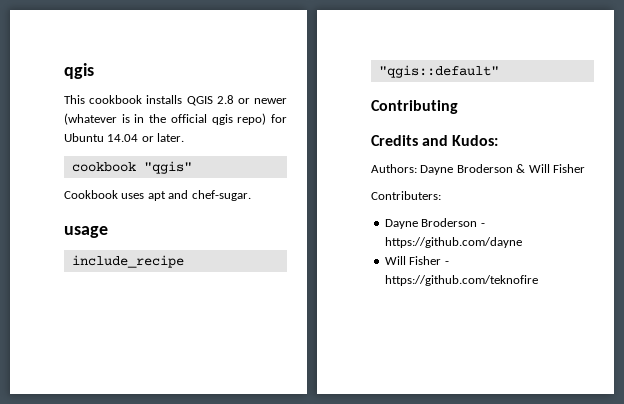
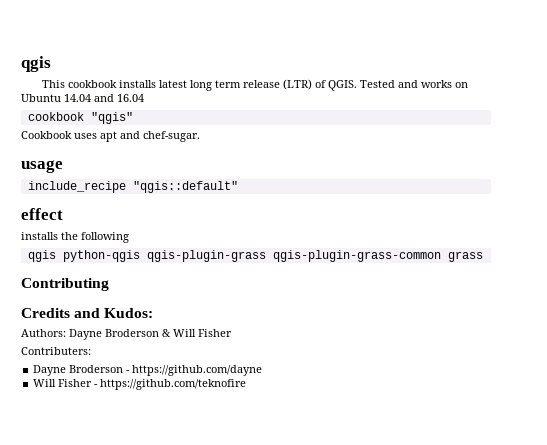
[186,95,287,106] [64,113,287,125] [64,133,185,142] QGIS 2.8 or newer (whatever is in the official qgis repo) for Ubuntu 14.04 or later. -> [159,79,469,91] [21,94,144,102] latest long term release (LTR) of QGIS. Tested and works on Ubuntu 14.04 and 16.04
(499, 71) none -> [21,208,63,220] [21,232,129,243] [27,250,483,262] // effect // installs the following // qgis python-qgis qgis-plugin-grass qgis-plugin-grass-common grass

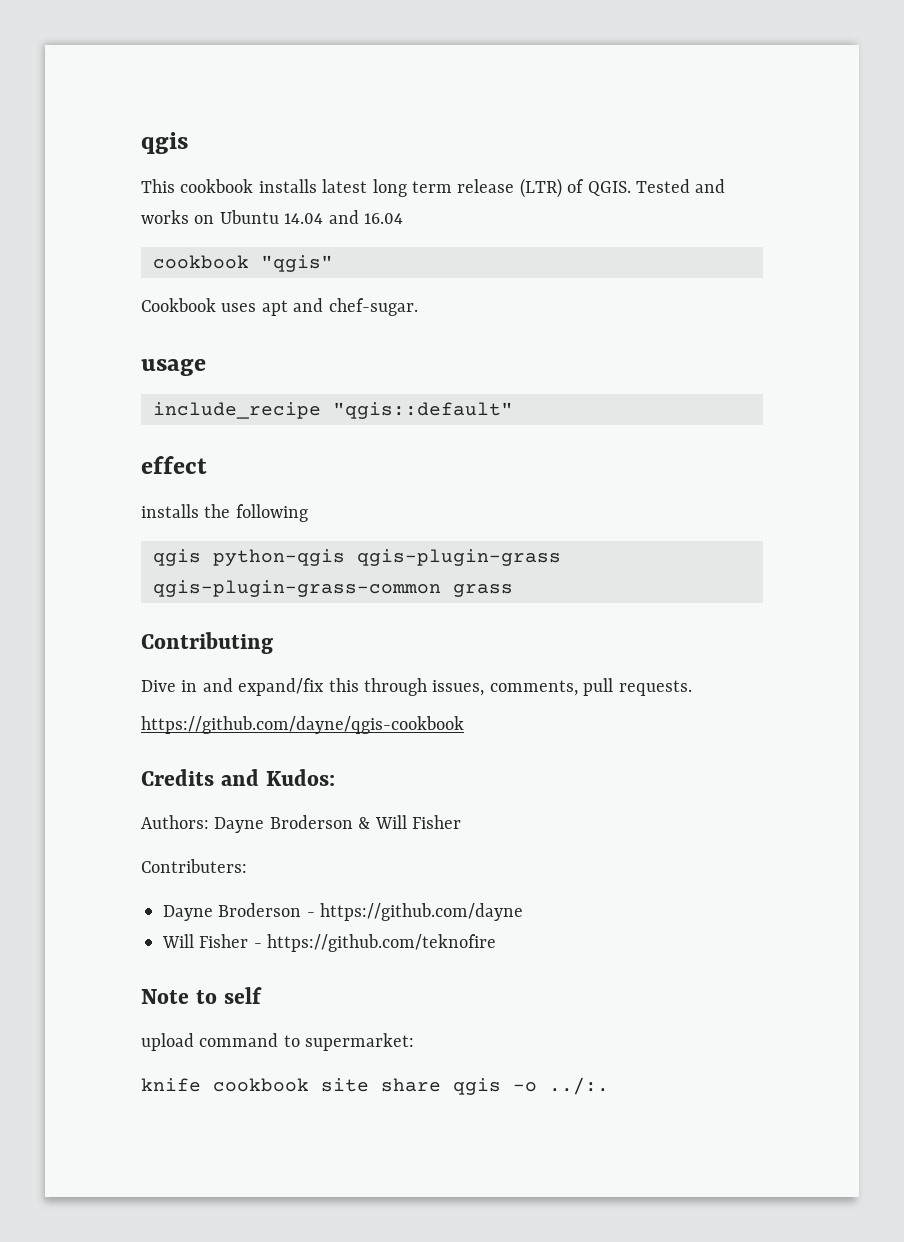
(109, 284) none -> [141,678,692,696] [141,716,464,734] // Dive in and expand/fix this through issues, comments, pull requests. // https://github.com/dayne/qgis-cookbook
(247, 384) none -> [141,987,262,1004] [141,1033,415,1051] [141,1077,609,1095] // Note to self // upload command to supermarket: // knife cookbook site share qgis -o ../:.

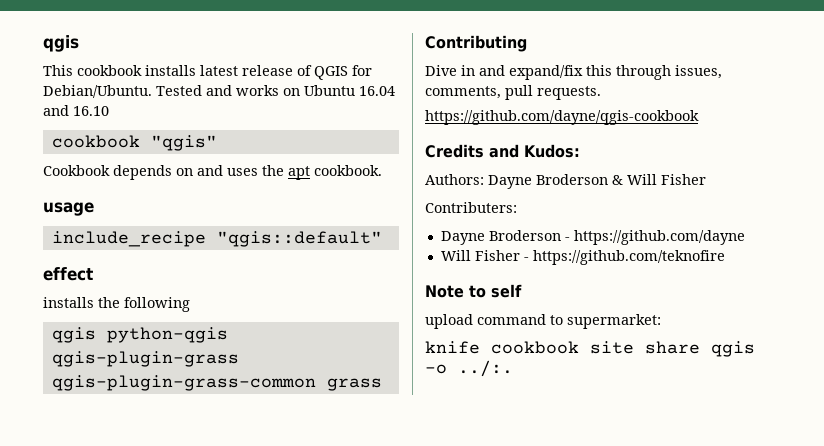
[372,178,631,198] long term release (LTR) of QGIS. -> [242,65,372,80] [43,85,152,98] release of QGIS for Debian/Ubuntu.
[284,210,403,224] 14.04 and 16.04 -> [359,86,395,96] [43,105,109,116] 16.04 and 16.10
[221,298,418,316] uses apt and chef-sugar. -> [113,165,382,180] depends on and uses the apt cookbook.

